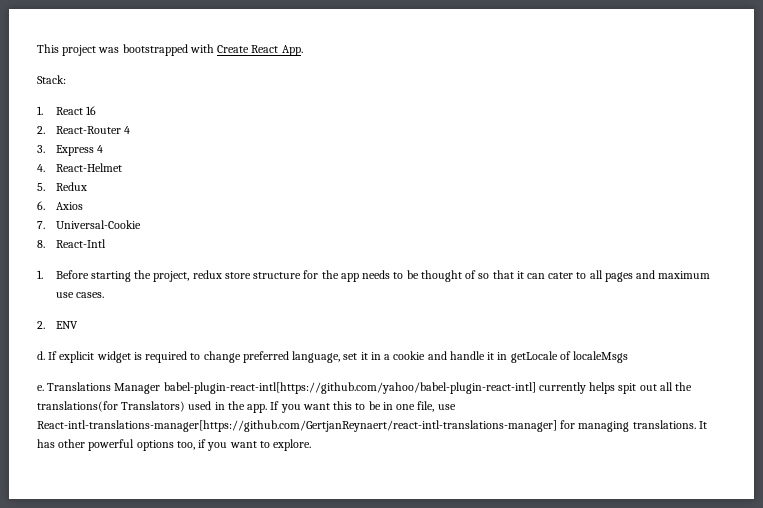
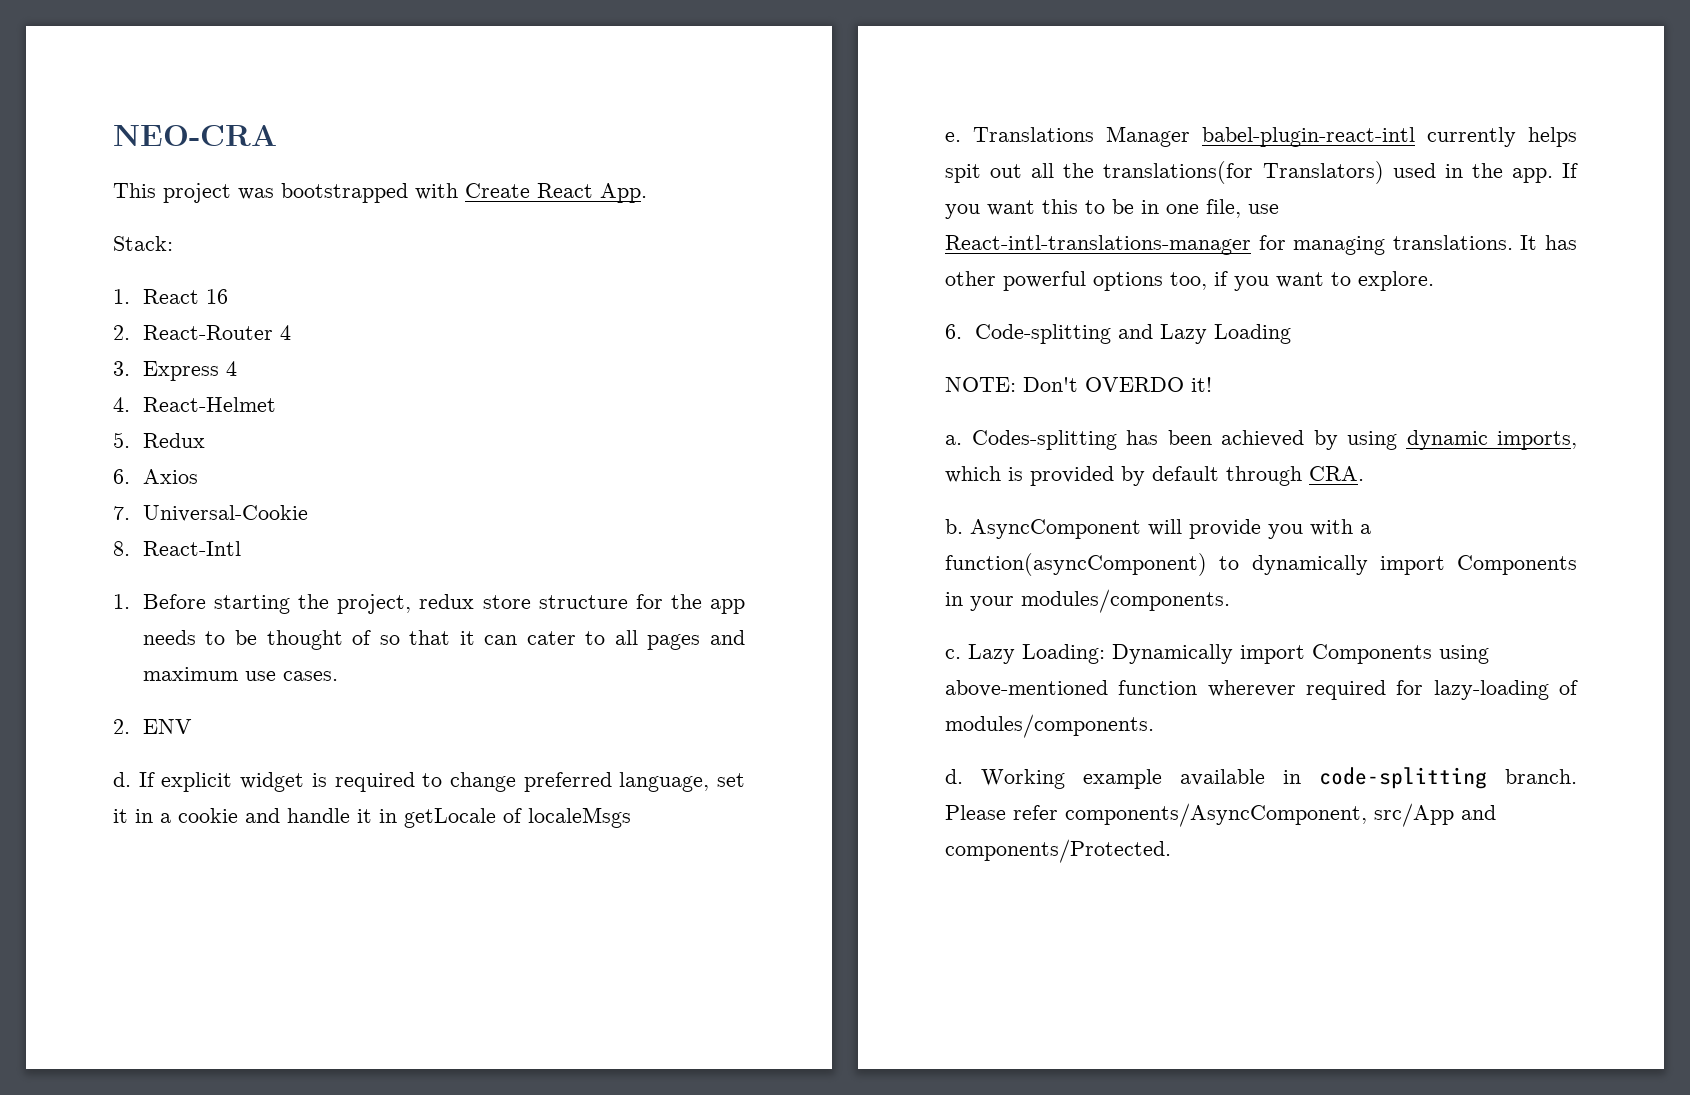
(37, 48) none -> [113,125,277,146] NEO-CRA //
[163,382,536,394] babel-plugin-react-intl[https://github.com/yahoo/babel-plugin-react-intl] -> [1202,127,1415,147] babel-plugin-react-intl
[37,420,557,432] React-intl-translations-manager[https://github.com/GertjanReynaert/react-intl-translations-manager] -> [945,235,1251,255] React-intl-translations-manager
(312, 445) none -> [945,324,1291,344] [945,377,1212,392] [945,430,1577,450] [945,466,1364,486] [945,519,1371,539] [945,553,1577,576] [945,589,1230,613] [945,644,1489,664] [945,680,1578,700] [945,714,1154,738] [945,767,1577,789] [945,803,1496,827] [945,839,1171,863] // 6. Code-splitting and Lazy Loading // NOTE: Don't OVERDO it! // a. Codes-splitting has been achieved by using dynamic imports, which is provided by default through CRA. // b. AsyncComponent will provide you with a function(asyncComponent) to dynamically import Components in your modules/components. // c. Lazy Loading: Dynamically import Components using above-mentioned function wherever required for lazy-loading of modules/components. // d. Working example available in code-splitting branch. Please refer components/AsyncComponent, src/App and components/Protected.

